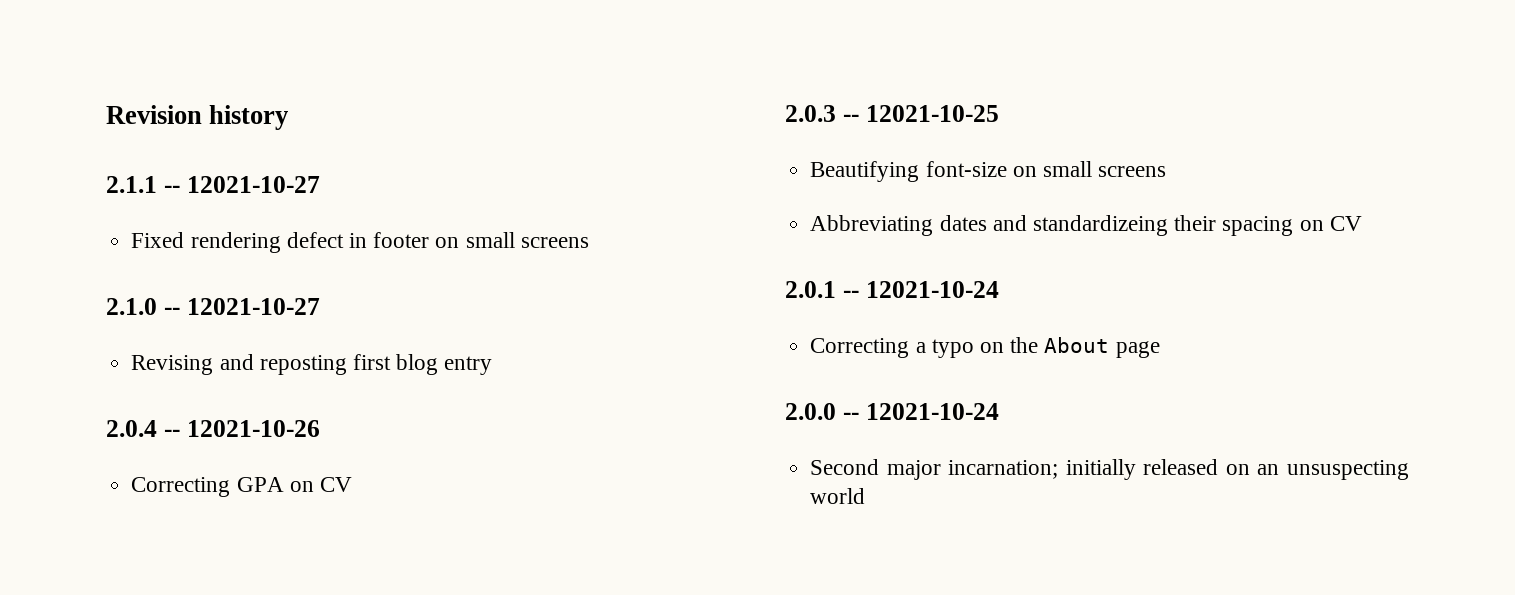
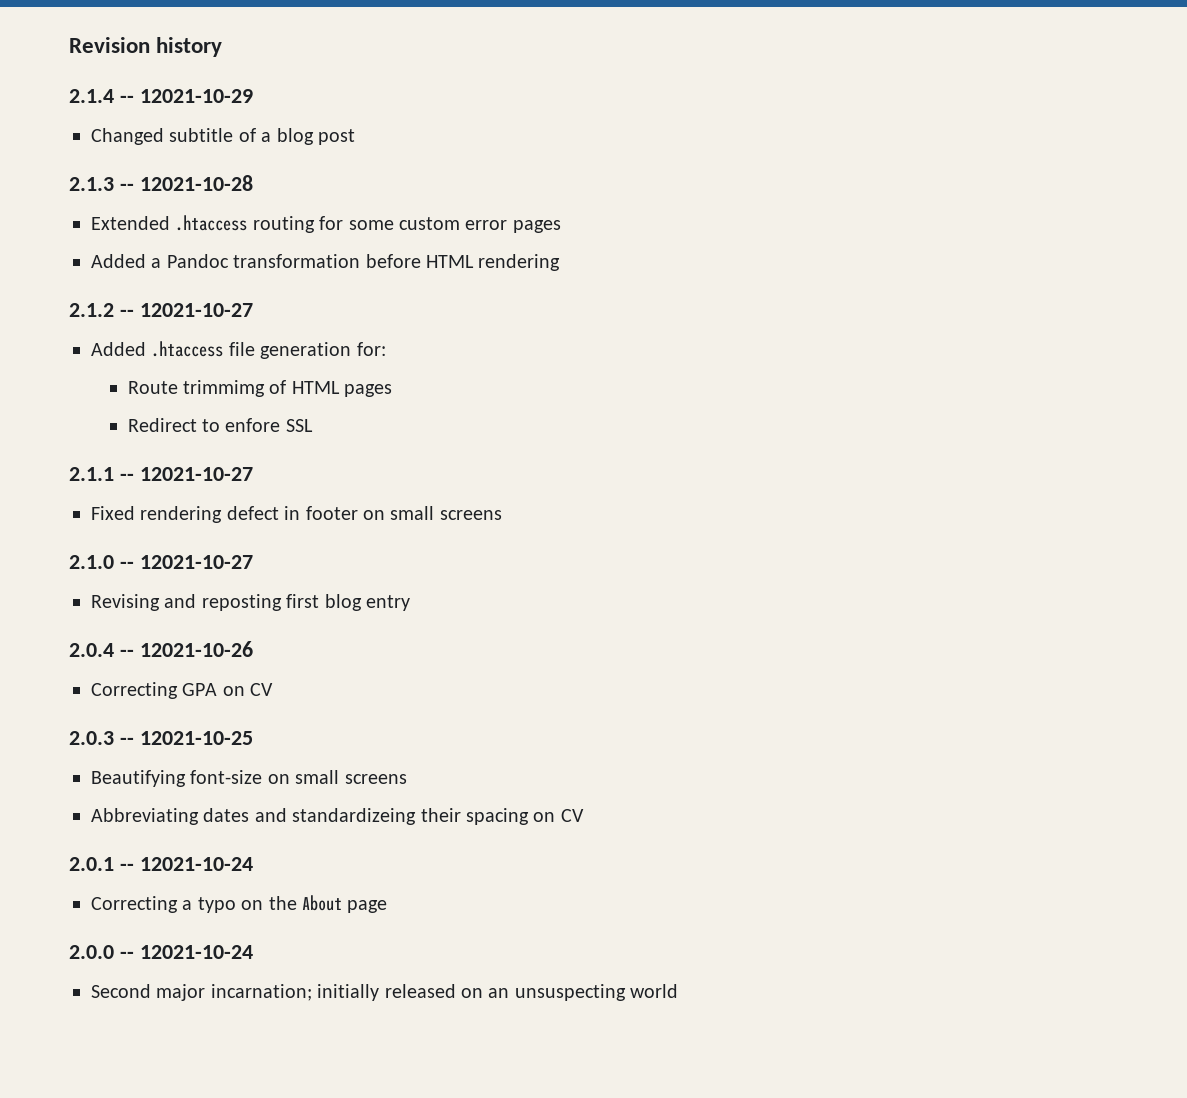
(289, 117) none -> [69,89,253,103] [91,128,355,145] [69,175,253,191] [91,215,561,233] [91,254,561,271] [69,303,253,317] [91,341,386,359] [127,380,393,397] [127,418,313,432] // 2.1.4 -- 12021-10-29 // Changed subtitle of a blog post // 2.1.3 -- 12021-10-28 // Extended .htaccess routing for some custom error pages // Added a Pandoc transformation before HTML rendering // 2.1.2 -- 12021-10-27 // Added .htaccess file generation for: // Route trimmimg of HTML pages // Redirect to enfore SSL

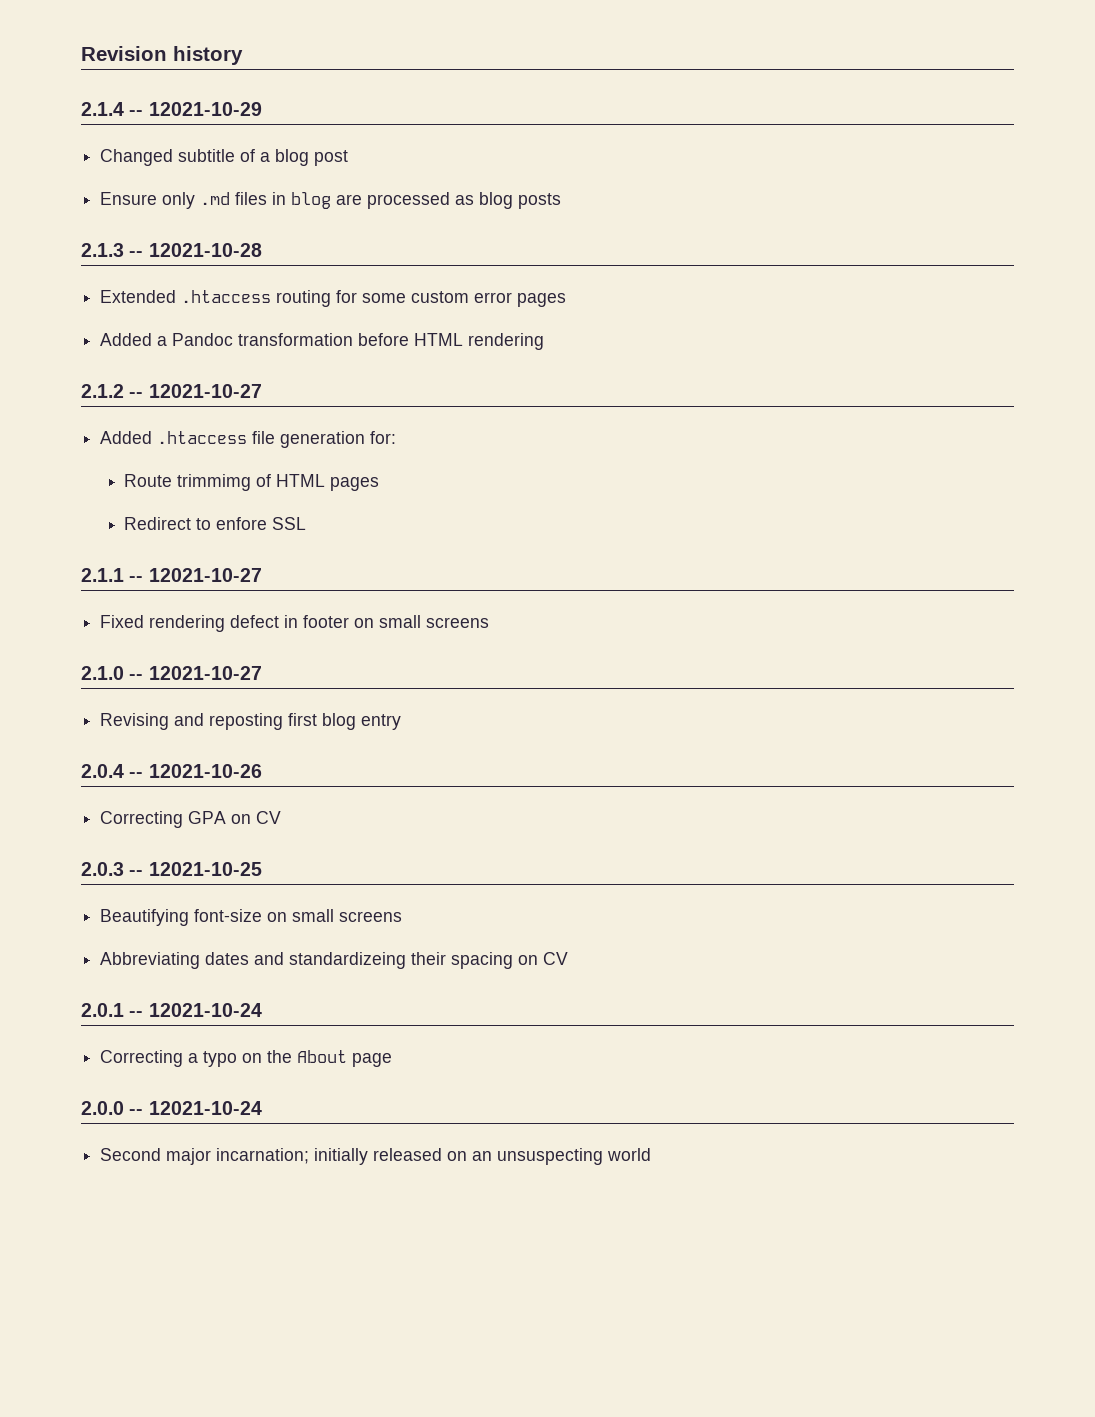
(355, 137) none -> [100,192,562,209] // Ensure only .md files in blog are processed as blog posts

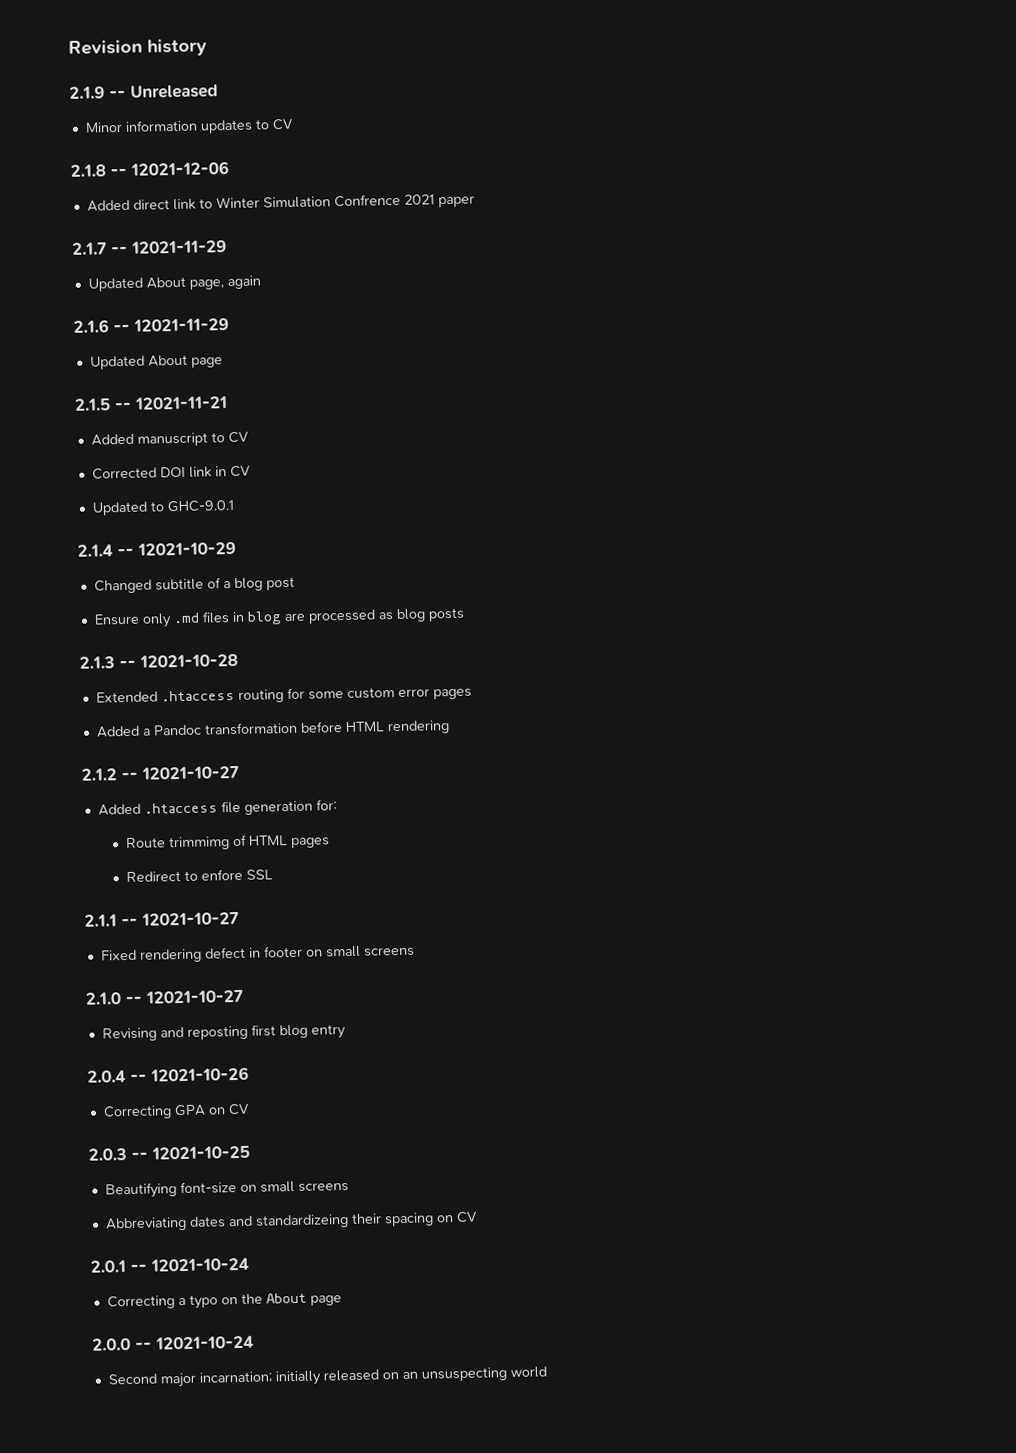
(243, 55) none -> [69,84,218,99] [84,118,294,134] [70,161,229,177] [86,193,475,212] [72,240,227,255] [87,275,261,292] [73,318,229,333] [89,354,223,370] [74,396,228,411] [90,431,249,447] [91,465,251,480] [91,499,235,516] // 2.1.9 -- Unreleased // Minor information updates to CV // 2.1.8 -- 12021-12-06 // Added direct link to Winter Simulation Confrence 2021 paper // 2.1.7 -- 12021-11-29 // Updated About page, again // 2.1.6 -- 12021-11-29 // Updated About page // 2.1.5 -- 12021-11-21 // Added manuscript to CV // Corrected DOI link in CV // Updated to GHC-9.0.1

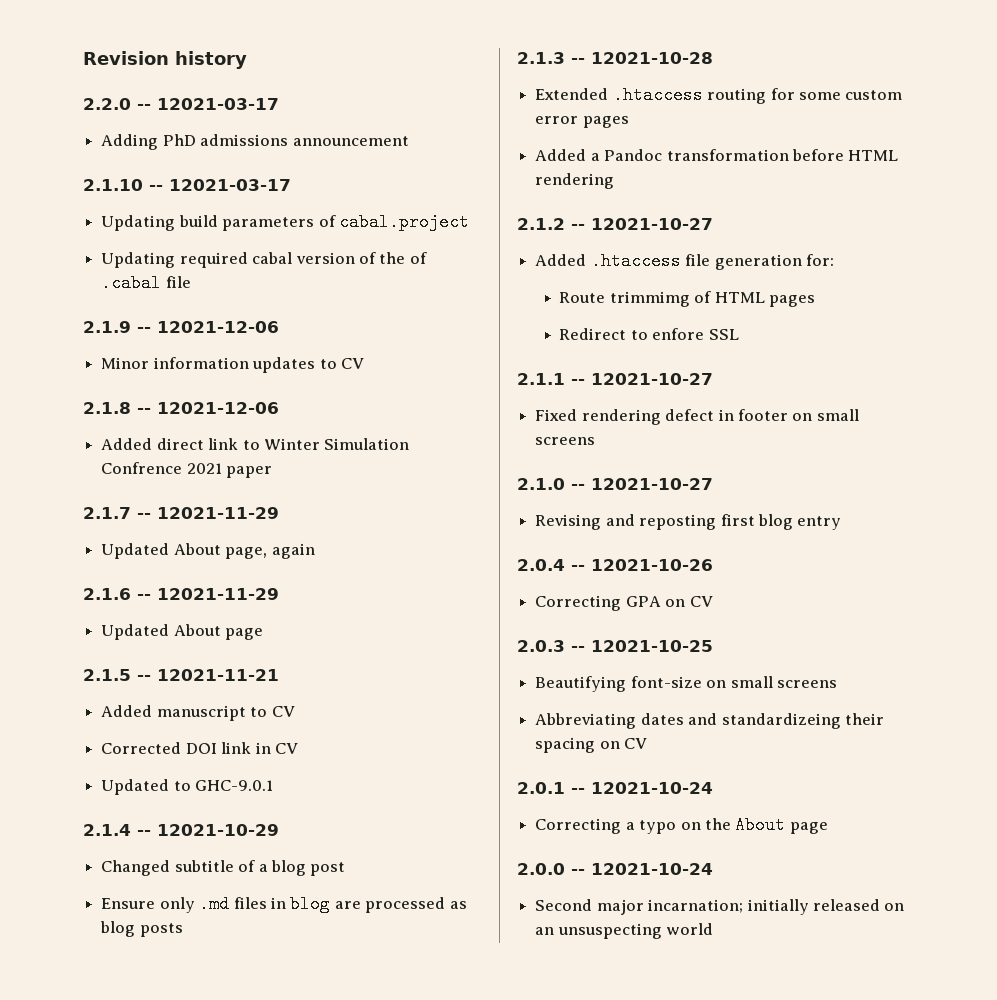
(207, 47) none -> [83,98,279,110] [101,134,409,150] [83,179,291,191] [101,213,469,231] [101,252,427,268] [101,274,191,292] // 2.2.0 -- 12021-03-17 // Adding PhD admissions announcement // 2.1.10 -- 12021-03-17 // Updating build parameters of cabal.project // Updating required cabal version of the of .cabal file
[130,84,218,99] Unreleased -> [157,321,279,333] 12021-12-06

